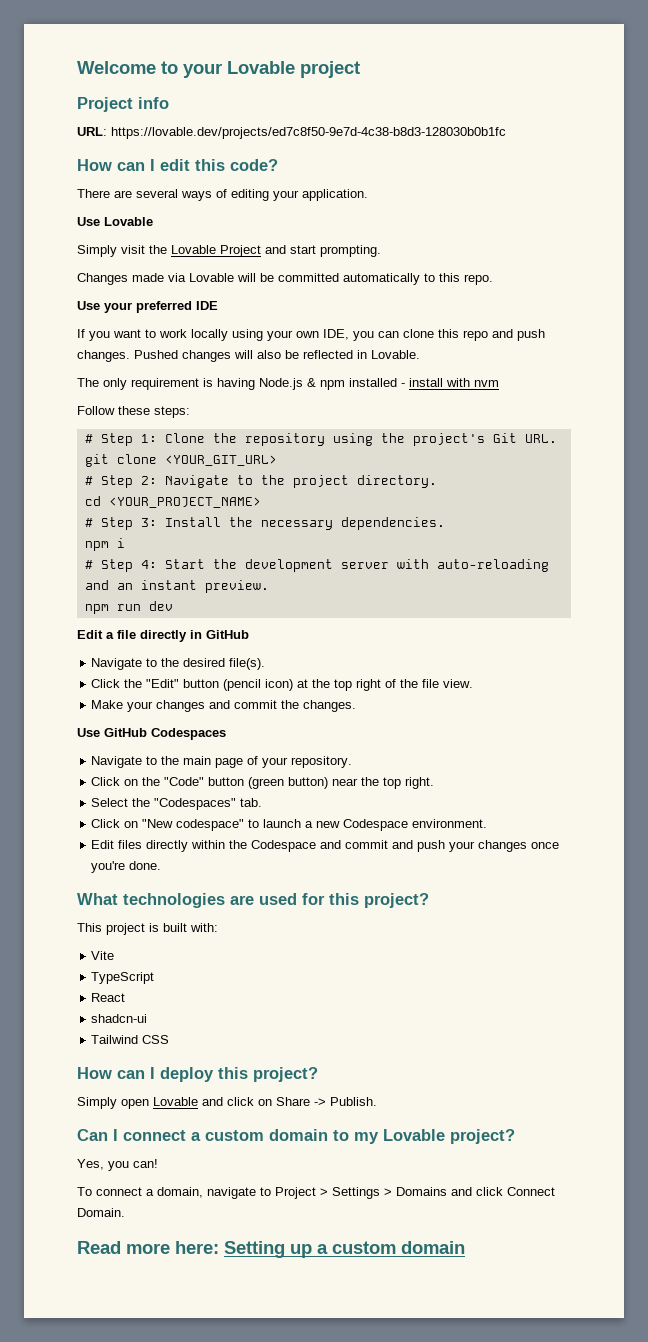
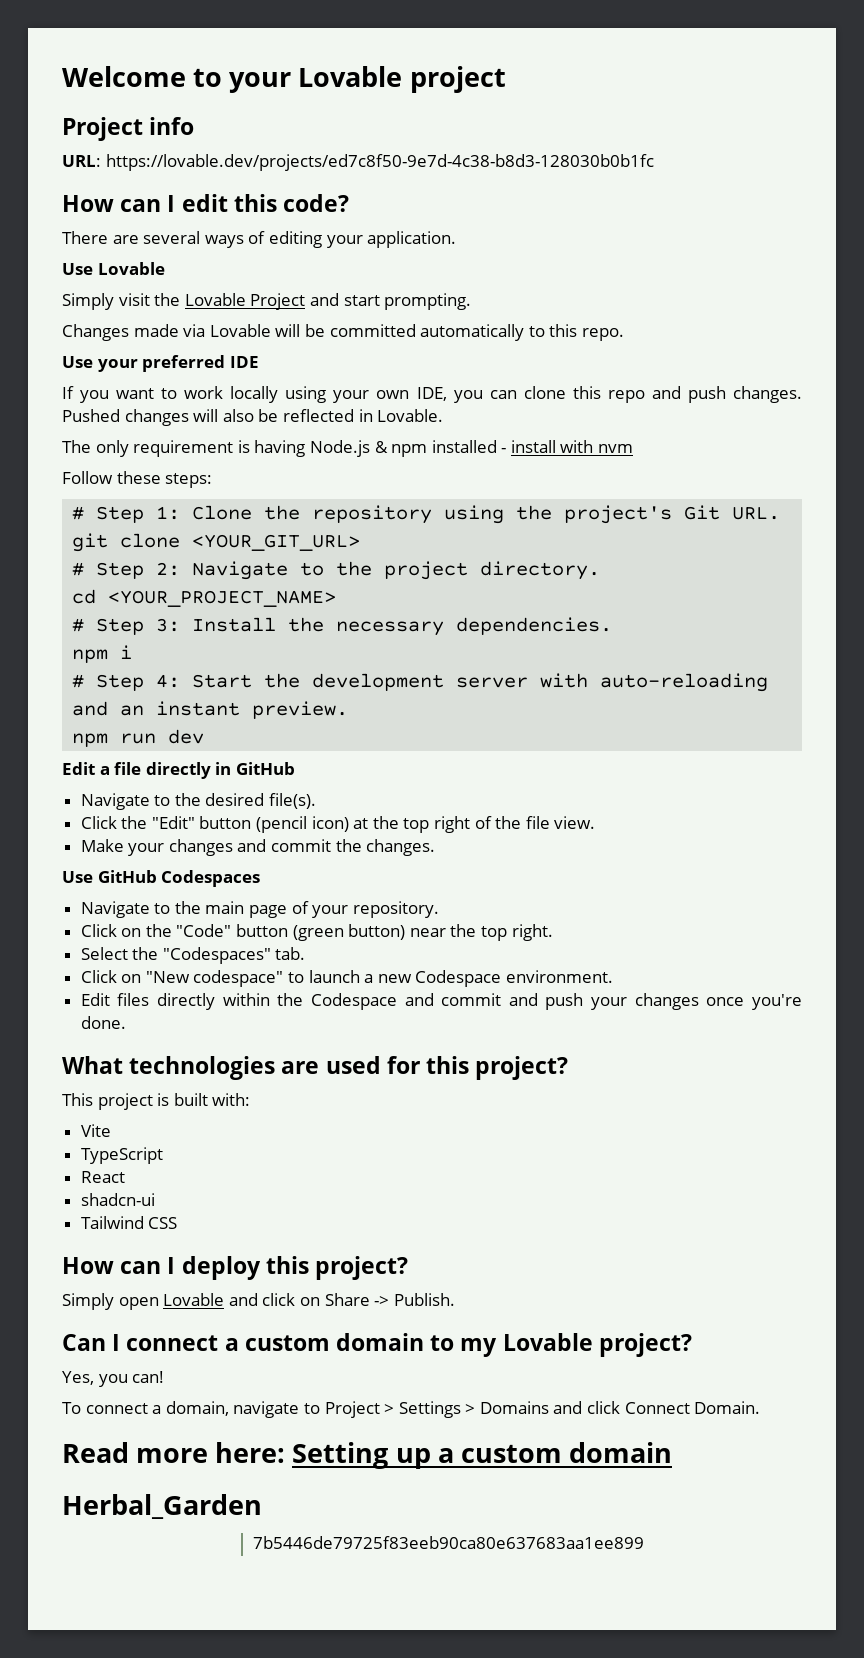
(465, 1247) none -> [62,1494,262,1519] [252,1536,644,1549] // Herbal_Garden // 7b5446de79725f83eeb90ca80e637683aa1ee899

